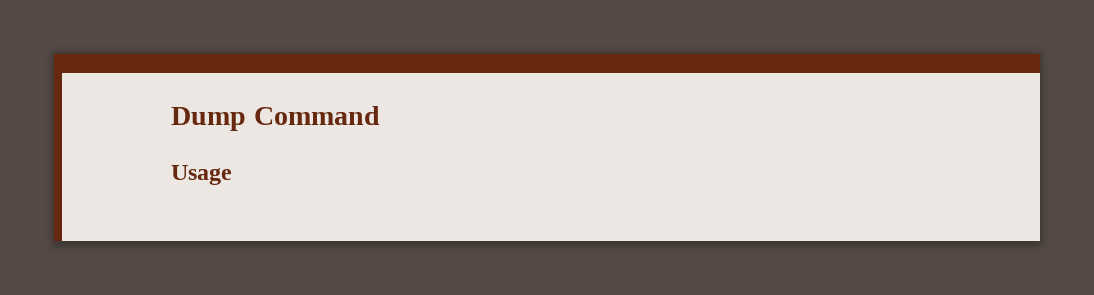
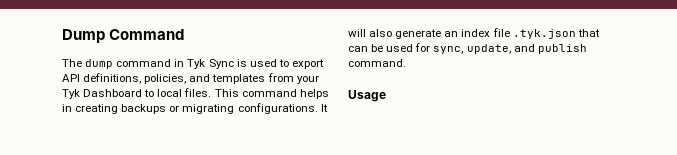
(380, 115) none -> [62,59,324,69] [62,73,319,84] [62,88,329,99] [62,103,328,114] [348,28,600,39] [348,43,587,54] [348,59,406,67] // The dump command in Tyk Sync is used to export API definitions, policies, and templates from your Tyk Dashboard to local files. This command helps in creating backups or migrating configurations. It will also generate an index file .tyk.json that can be used for sync, update, and publish command.

